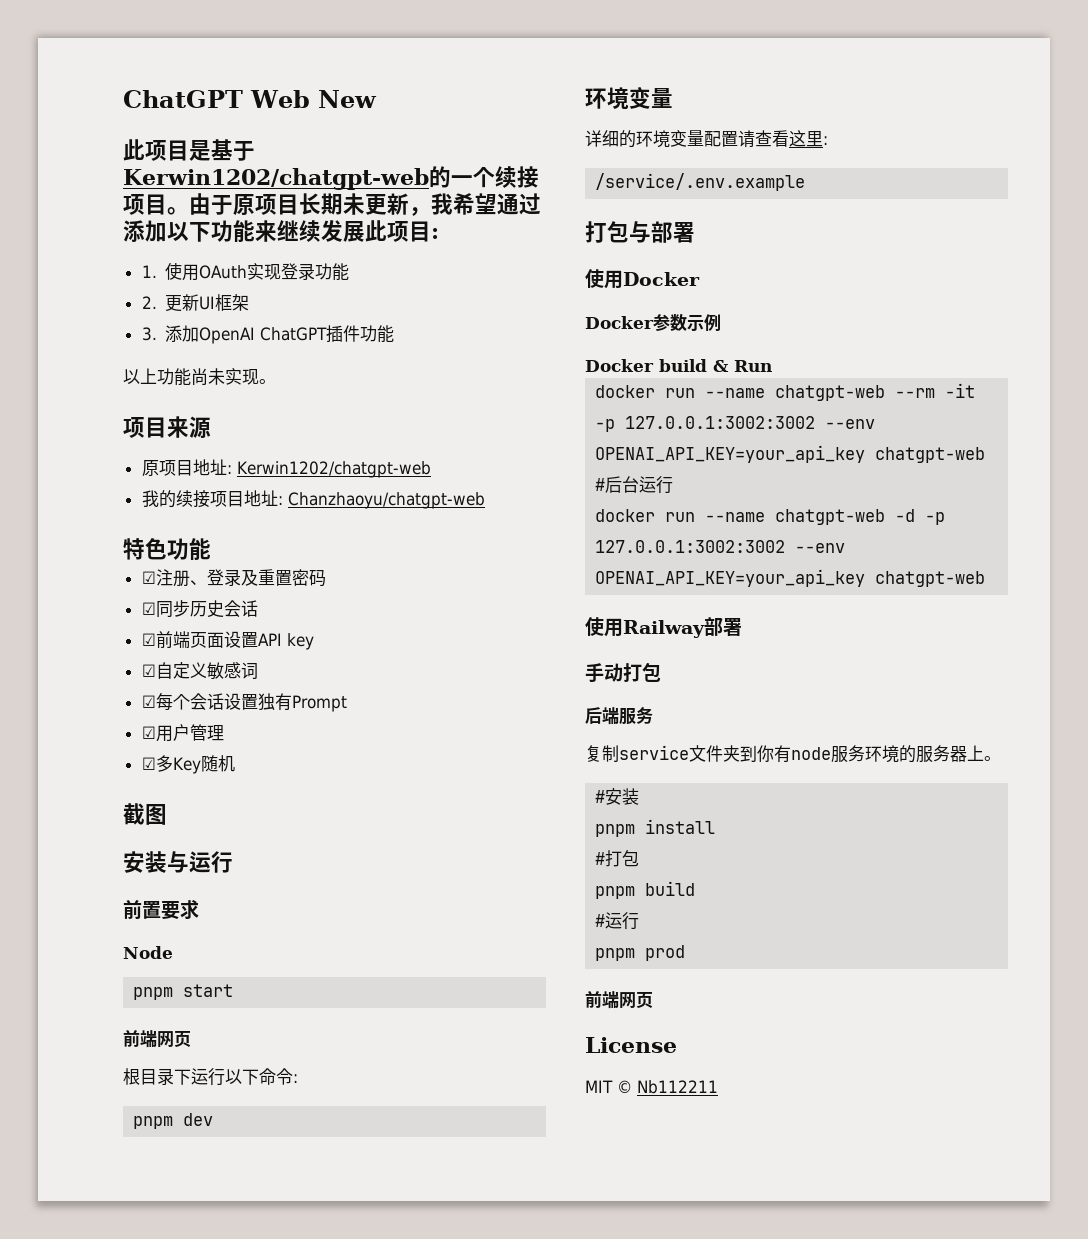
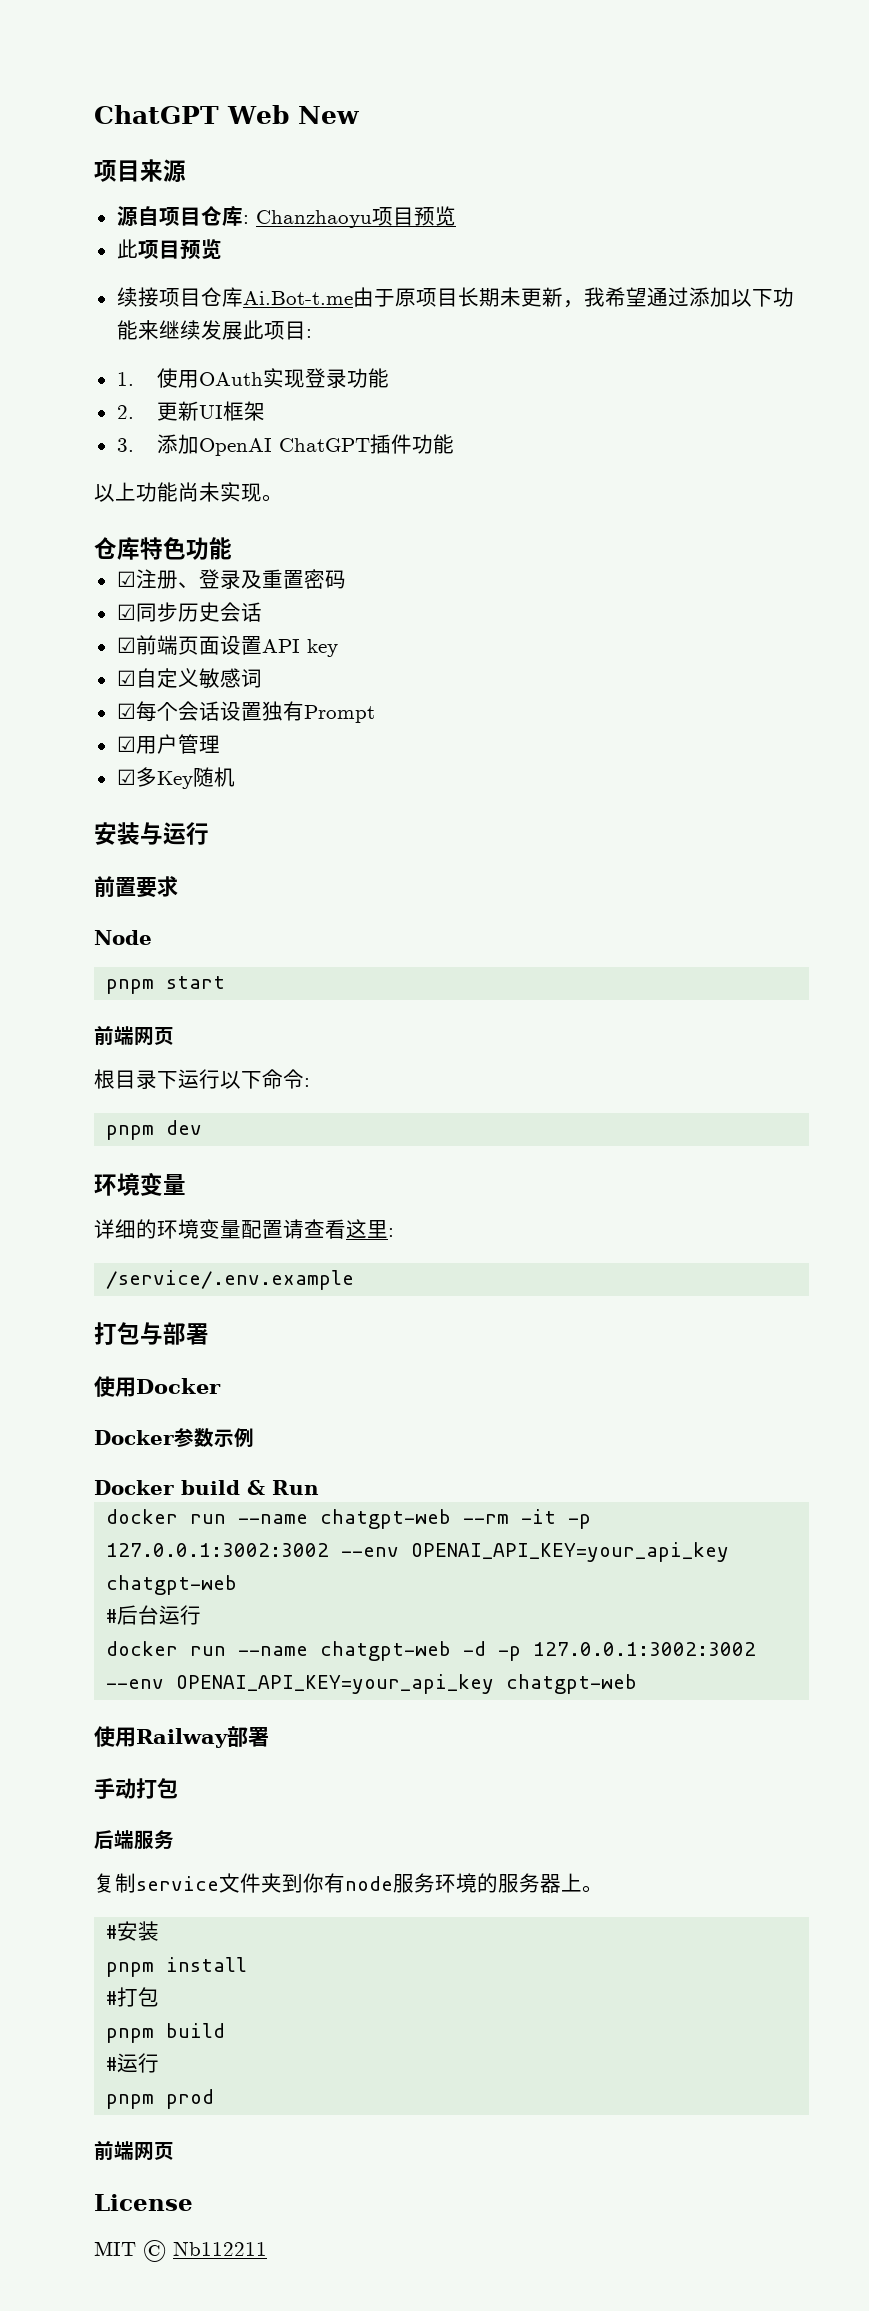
[123,139,255,161] [123,166,539,190] [123,194,189,215] 此项目是基于Kerwin1202/chatgpt-web的一个续接项目。 -> [94,159,186,183] [116,206,456,228] [116,239,222,260] [116,287,353,307] 项目来源 // 源自项目仓库: Chanzhaoyu项目预览 // 此项目预览 // 续接项目仓库Ai.Bot-t.me
[123,416,211,439] [141,459,431,478] [141,490,485,509] 项目来源 // 原项目地址: Kerwin1202/chatgpt-web // 我的续接项目地址: Chanzhaoyu/chatgpt-web // -> [94,537,140,560] 仓库
[123,803,167,825] // 截图 -> (235, 777) none

